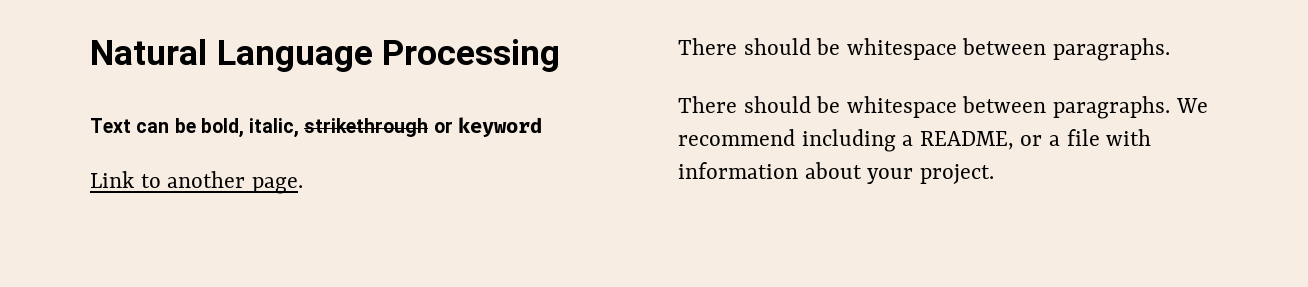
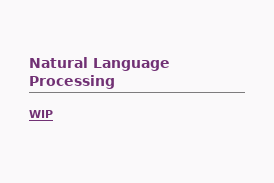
[90,117,542,138] [90,171,303,194] [678,38,1171,61] [678,96,1208,119] [678,129,1152,152] [678,162,994,184] Text can be bold, italic, strikethrough or keyword // Link to another page. // There should be whitespace between paragraphs. // There should be whitespace between paragraphs. We recommend including a README, or a file with information about your project. -> [29,110,53,118] WIP

